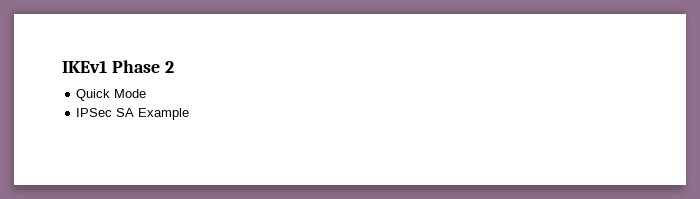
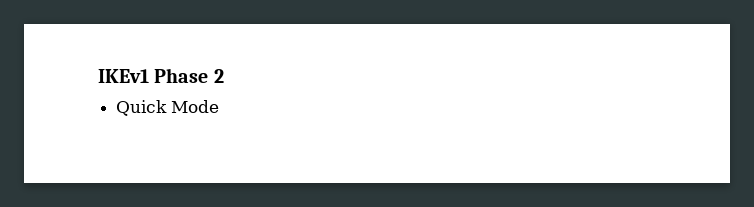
[76,108,190,120] // IPSec SA Example -> (220, 106) none

